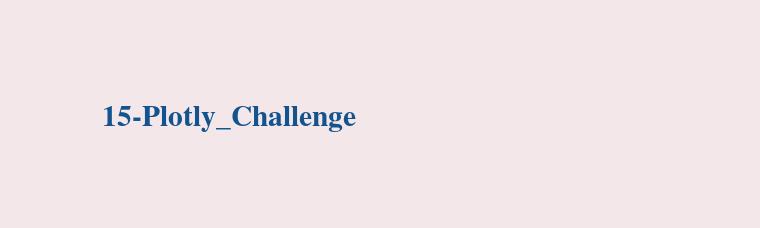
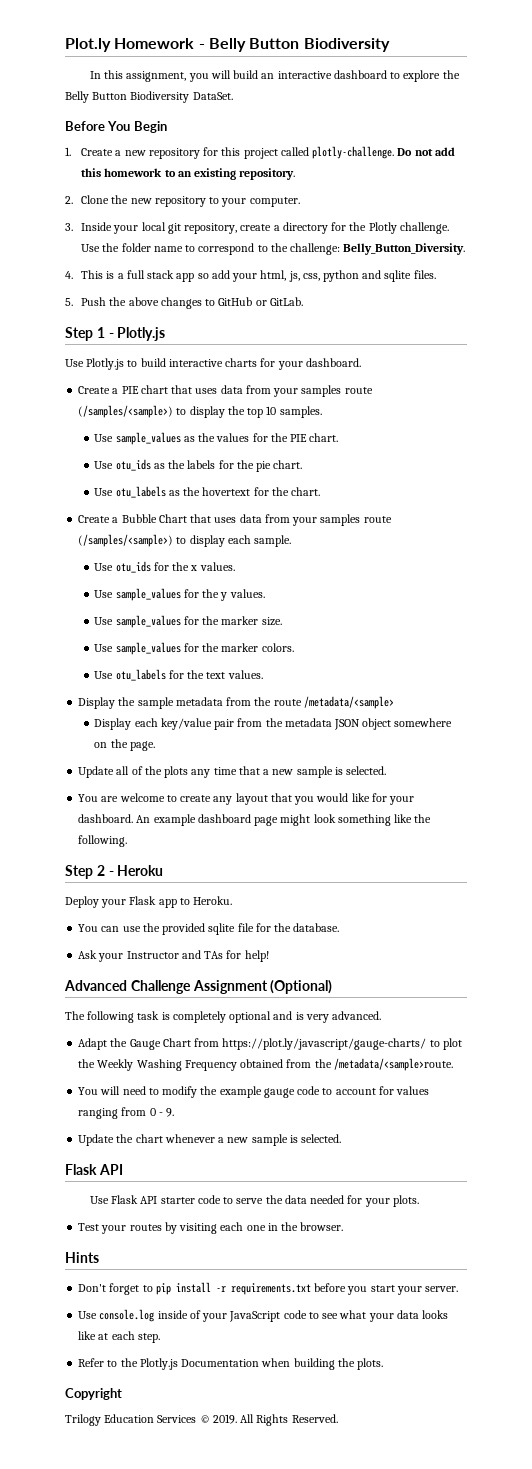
[102,106,356,132] 15-Plotly_Challenge -> [65,38,390,52] [89,70,460,82] [65,91,233,103] [65,121,167,133] [65,146,455,159] [81,168,296,180] [65,195,300,207] [65,222,449,234] [81,243,466,255] [65,270,436,282] [65,297,303,309] [65,327,166,341] [65,358,361,370] [78,385,373,397] [78,405,322,418] [94,432,339,445] [94,459,303,472] [94,486,320,498] [78,514,392,526] [78,534,292,547] [94,561,235,573] [94,588,265,601] [94,615,282,628] [94,642,294,655] [94,669,263,681] [78,696,394,709] [94,718,453,730] [94,739,155,751] [78,766,387,778] [78,793,415,805] [78,814,432,826] [78,835,128,847] [65,865,164,879] [65,896,233,908] [78,923,340,935] [78,950,269,962] [64,980,333,994] [65,1011,382,1023] [78,1038,462,1050] [78,1058,453,1071] [78,1086,430,1098] [78,1107,175,1119] [78,1134,342,1146] [65,1164,123,1175] [89,1195,419,1207] [78,1222,344,1234] [65,1252,99,1263] [78,1282,459,1295] [78,1309,449,1322] [78,1331,160,1343] [78,1358,384,1370] [65,1388,122,1400] [65,1414,338,1426] Plot.ly Homework - Belly Button Biodiversity // In this assignment, you will build an interactive dashboard to explore the Belly Button Biodiversity DataSet. // Before You Begin // 1. Create a new repository for this project called plotly-challenge. Do not add this homework to an existing repository. // 2. Clone the new repository to your computer. // 3. Inside your local git repository, create a directory for the Plotly challenge. Use the folder name to correspond to the challenge: Belly_Button_Diversity. // 4. This is a full stack app so add your html, js, css, python and sqlite files. // 5. Push the above changes to GitHub or GitLab. // Step 1 - Plotly.js // Use Plotly.js to build interactive charts for your dashboard. // Create a PIE chart that uses data from your samples route (/samples/<sample>) to display the top 10 samples. // Use sample_values as the values for the PIE chart. // Use otu_ids as the labels for the pie chart. // Use otu_labels as the hovertext for the chart. // Create a Bubble Chart that uses data from your samples route (/samples/<sample>) to display each sample. // Use otu_ids for the x values. // Use sample_values for the y values. // Use sample_values for the marker size. // Use sample_values for the marker colors. // Use otu_labels for the text values. // Display the sample metadata from the route /metadata/<sample> // Display each key/value pair from the metadata JSON object somewhere on the page. // Update all of the plots any time that a new sample is selected. // You are welcome to create any layout that you would like for your dashboard. An example dashboard page might look something like the following. // Step 2 - Heroku // Deploy your Flask app to Heroku. // You can use the provided sqlite file for the database. // Ask your Instructor and TAs for help! // Advanced Challenge Assignment (Optional) // The following task is completely optional and is very advanced. // Adapt the Gauge Chart from https://plot.ly/javascript/gauge-charts/ to plot the Weekly Washing Frequency obtained from the /metadata/<sample>route. // You will need to modify the example gauge code to account for values ranging from 0 - 9. // Update the chart whenever a new sample is selected. // Flask API // Use Flask API starter code to serve the data needed for your plots. // Test your routes by visiting each one in the browser. // Hints // Don't forget to pip install -r requirements.txt before you start your server. // Use console.log inside of your JavaScript code to see what your data looks like at each step. // Refer to the Plotly.js Documentation when building the plots. // Copyright // Trilogy Education Services © 2019. All Rights Reserved.

